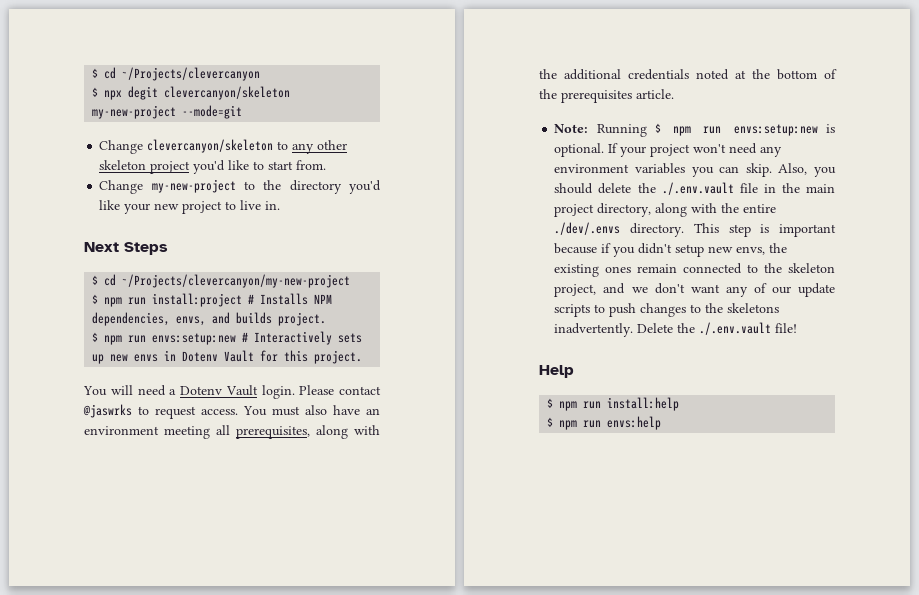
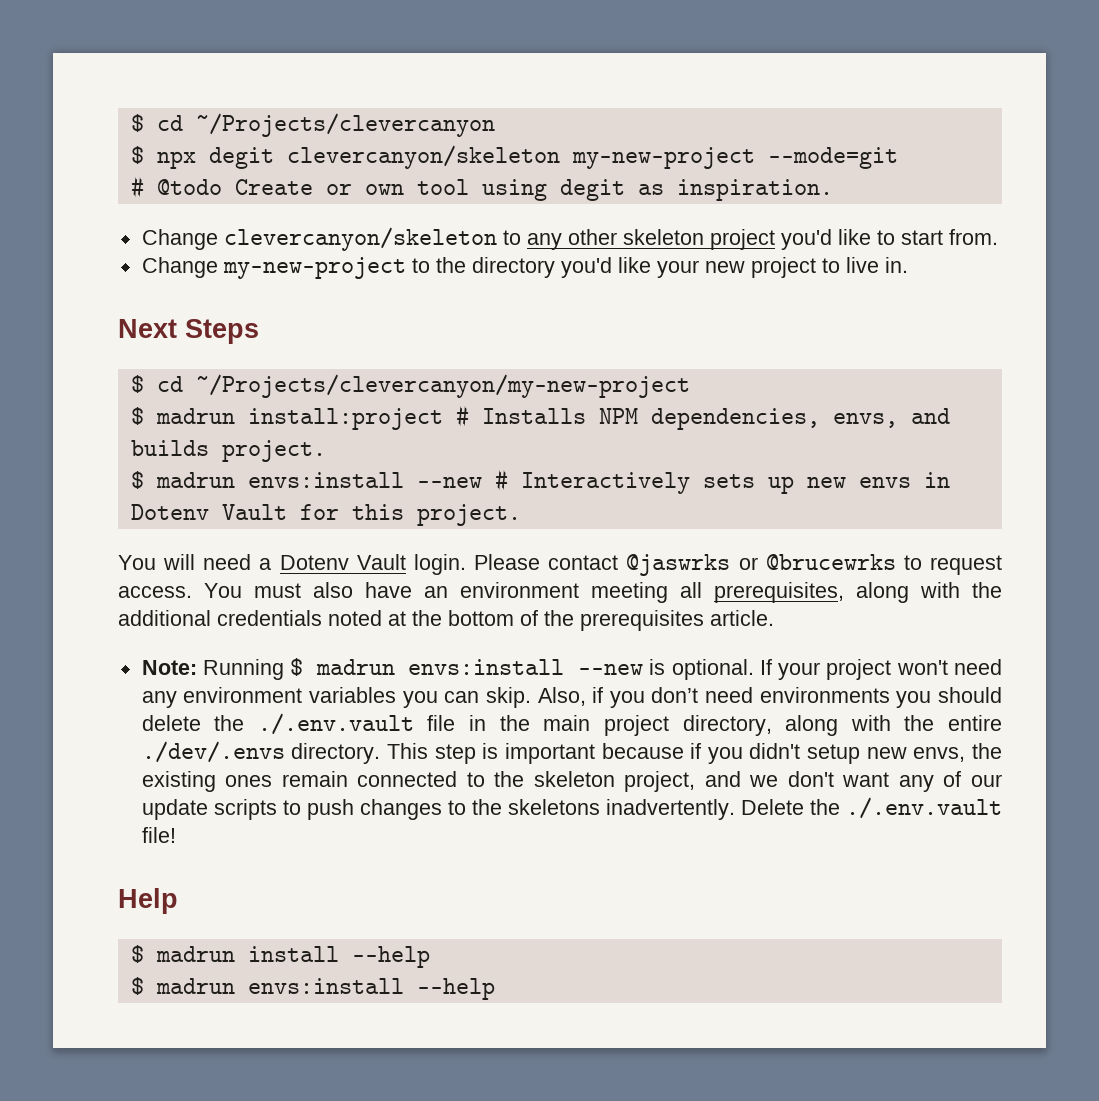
(243, 112) none -> [130,176,833,201] // # @todo Create or own tool using degit as inspiration.
[104,297,147,307] npm run -> [155,408,235,424] madrun
[104,333,237,345] npm run envs:setup:new -> [155,472,482,488] madrun envs:install --new
(132, 411) none -> [738,554,896,570] or @brucewrks
[673,124,818,136] npm run envs:setup:new -> [315,659,644,675] madrun envs:install --new
(808, 169) none -> [592,687,890,708] if you don’t need environments
[559,397,680,411] [547,416,662,430] npm run install:help // $ npm run envs:help -> [155,946,430,968] [130,977,495,1000] madrun install --help // $ madrun envs:install --help

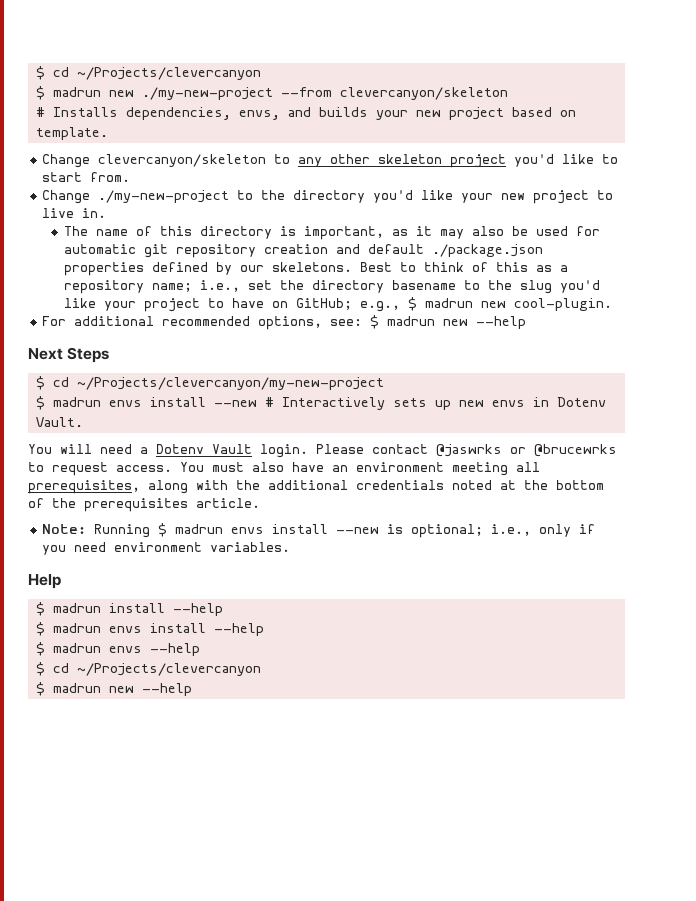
[130,113,495,137] [130,145,898,169] [130,176,833,201] $ cd ~/Projects/clevercanyon // $ npx degit clevercanyon/skeleton my-new-project --mode=git // # @todo Create or own tool using degit as inspiration. -> [35,66,261,80] [35,86,508,100] [35,107,576,120] [35,127,108,140] $ cd ~/Projects/clevercanyon // $ madrun new ./my-new-project --from clevercanyon/skeleton // # Installs dependencies, envs, and builds your new project based on template.
[222,257,406,279] my-new-project -> [98,190,230,203] ./my-new-project
(908, 265) none -> [64,226,601,240] [64,244,544,258] [64,262,569,276] [64,280,601,294] [64,297,613,312] [42,315,527,330] // The name of this directory is important, as it may also be used for automatic git repository creation and default ./package.json properties defined by our skeletons. Best to think of this as a repository name; i.e., set the directory basename to the slug you'd like your project to have on GitHub; e.g., $ madrun new cool-plugin. // For additional recommended options, see: $ madrun new --help
[247,405,950,430] [130,440,326,462] [130,471,404,489] install:project # Installs NPM dependencies, envs, and builds project. // $ madrun envs:install -> [108,397,206,407] envs install
[221,504,521,526] Vault for this project. -> [35,417,83,427] Vault.
[408,659,1002,680] [141,687,1002,708] [141,713,1002,736] [141,741,1002,764] [141,771,1002,792] [141,797,1002,820] [141,827,176,843] envs:install --new is optional. If your project won't need any environment variables you can skip. Also, if you don’t need environments you should delete the ./.env.vault file in the main project directory, along with the entire ./dev/.envs directory. This step is important because if you didn't setup new envs, the existing ones remain connected to the skeleton project, and we don't want any of our update scripts to push changes to the skeletons inadvertently. Delete the ./.env.vault file! -> [231,524,596,538] [42,542,291,555] envs install --new is optional; i.e., only if you need environment variables.
[247,978,495,1000] envs:install --help -> [108,623,264,636] [35,642,200,656] [35,662,261,676] [35,682,192,696] envs install --help // $ madrun envs --help // $ cd ~/Projects/clevercanyon // $ madrun new --help

